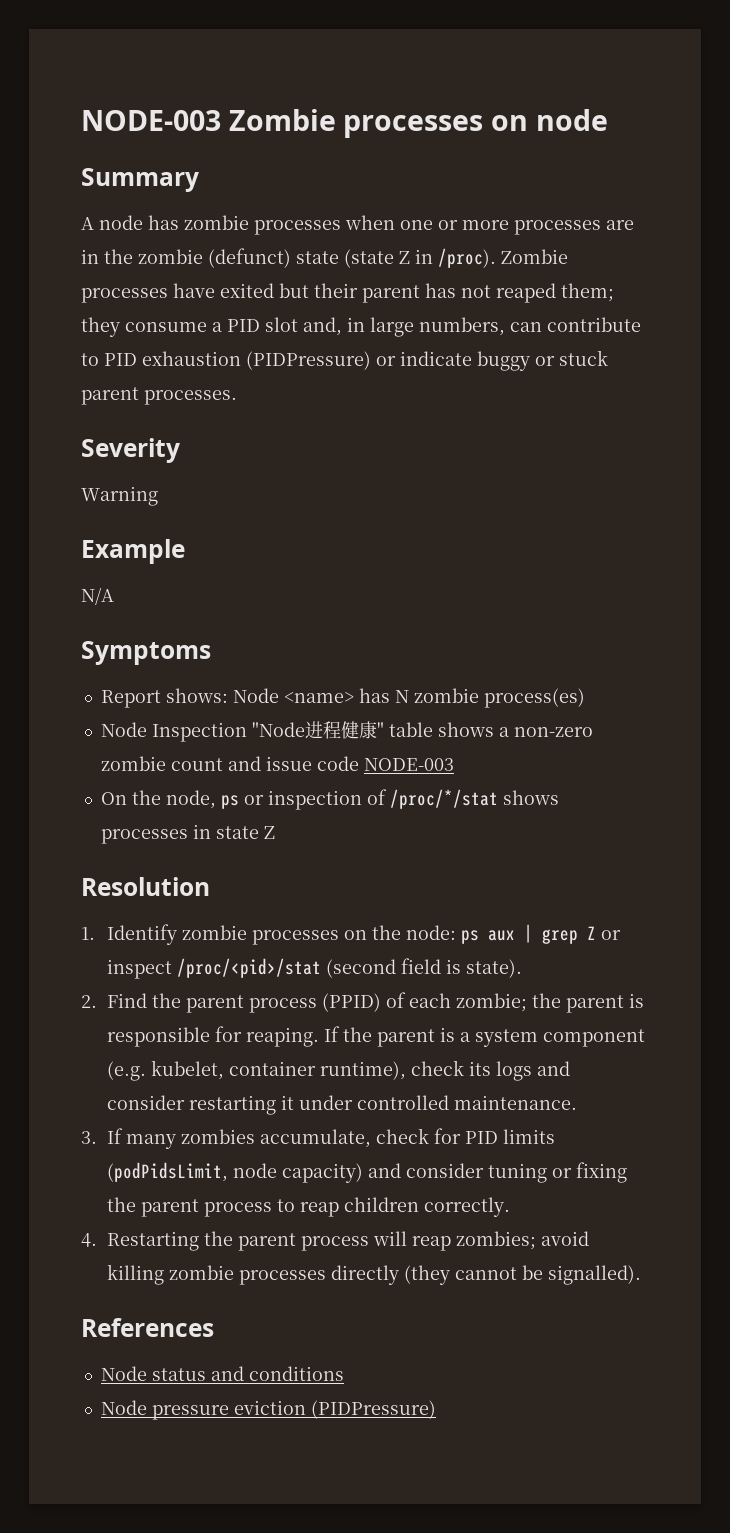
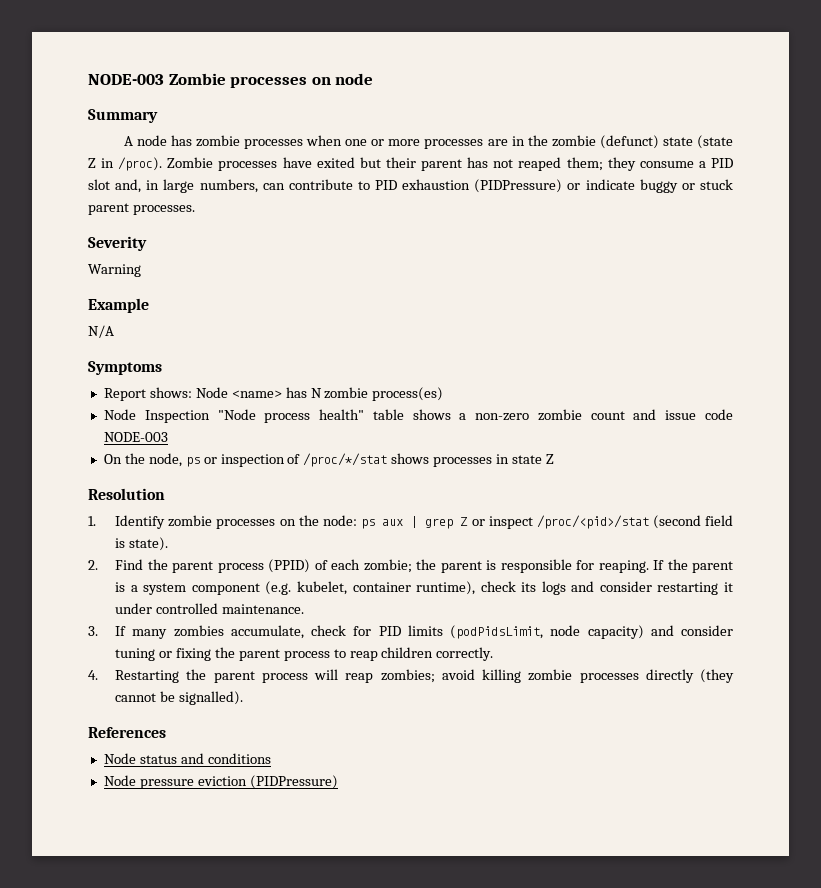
[304,721,384,739] 进程健康" -> [264,409,365,423] process health"

